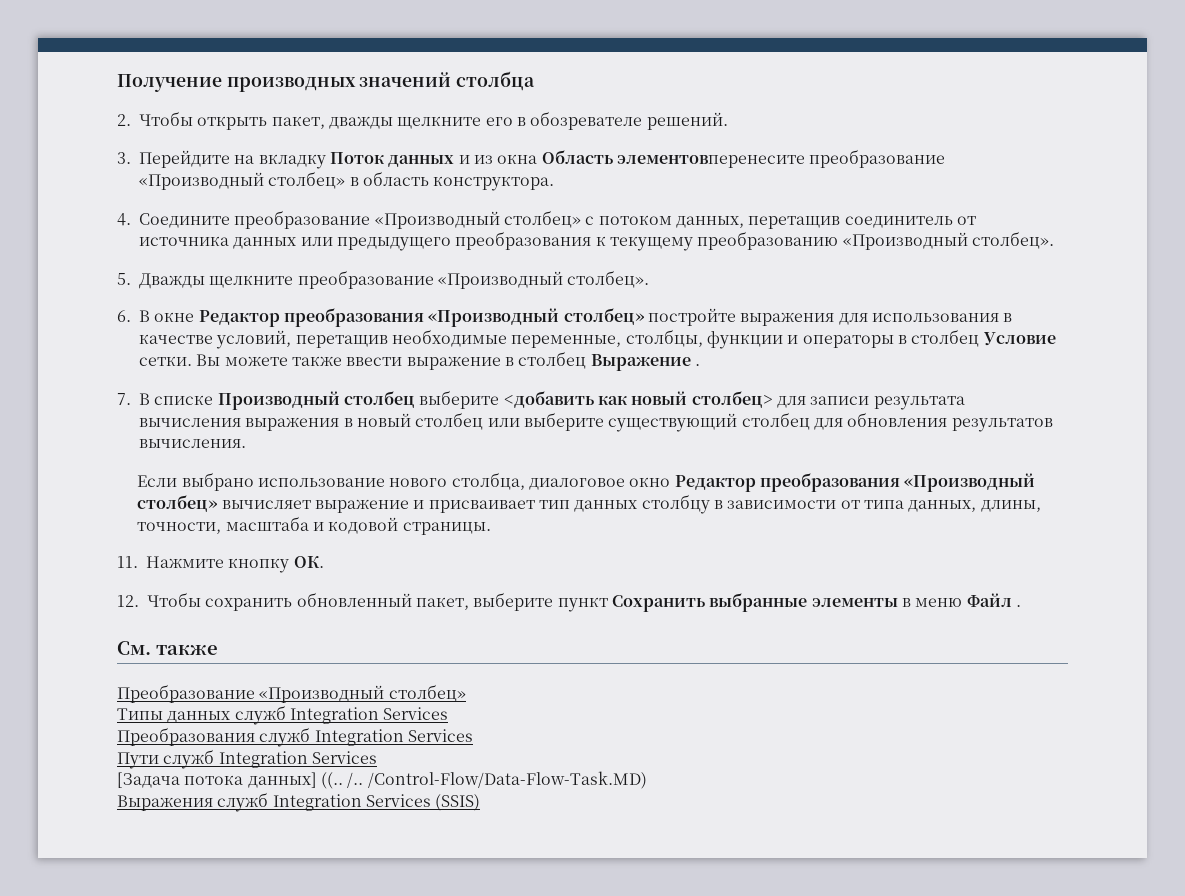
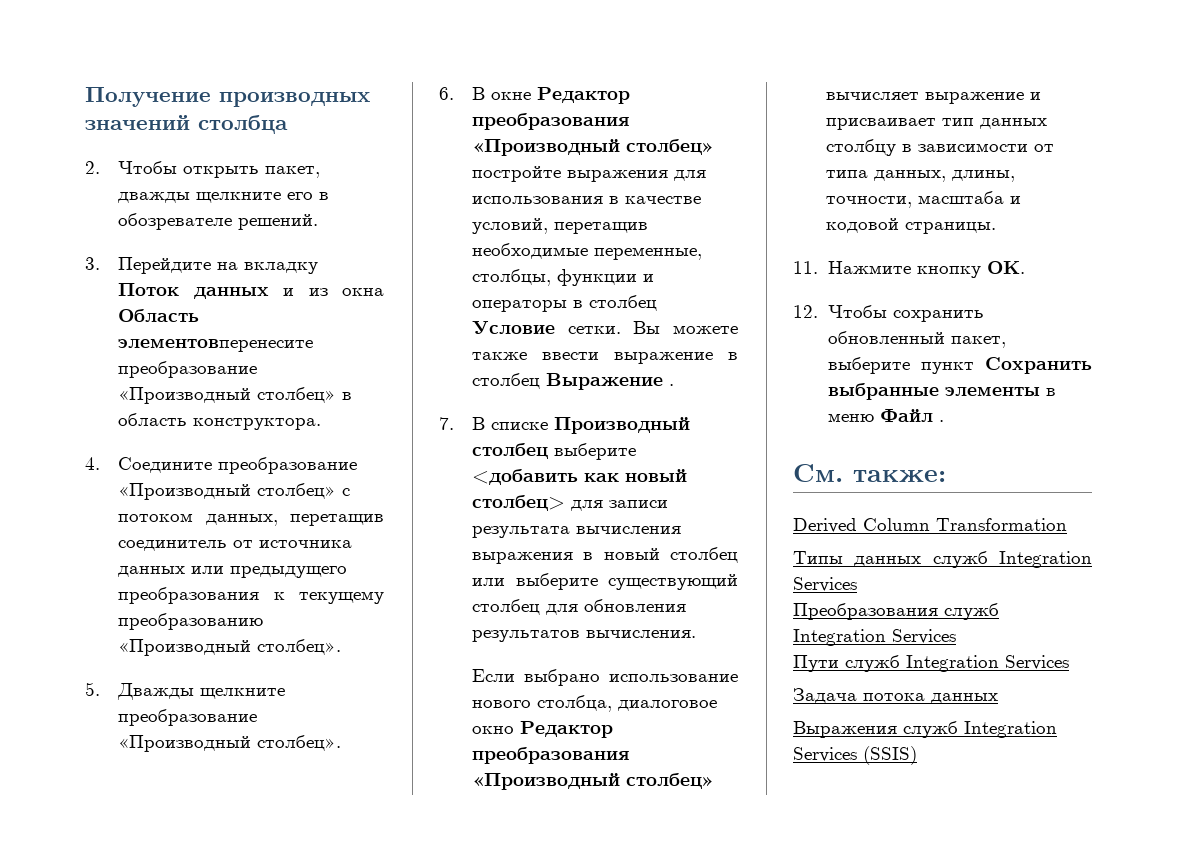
[156,645,218,655] [117,684,466,703] также // Преобразование «Производный столбец» -> [853,470,946,482] [793,518,1067,533] также: // Derived Column Transformation
[117,771,647,789] [Задача потока данных] ((.. /.. /Control-Flow/Data-Flow-Task.MD) -> [793,688,998,704] Задача потока данных

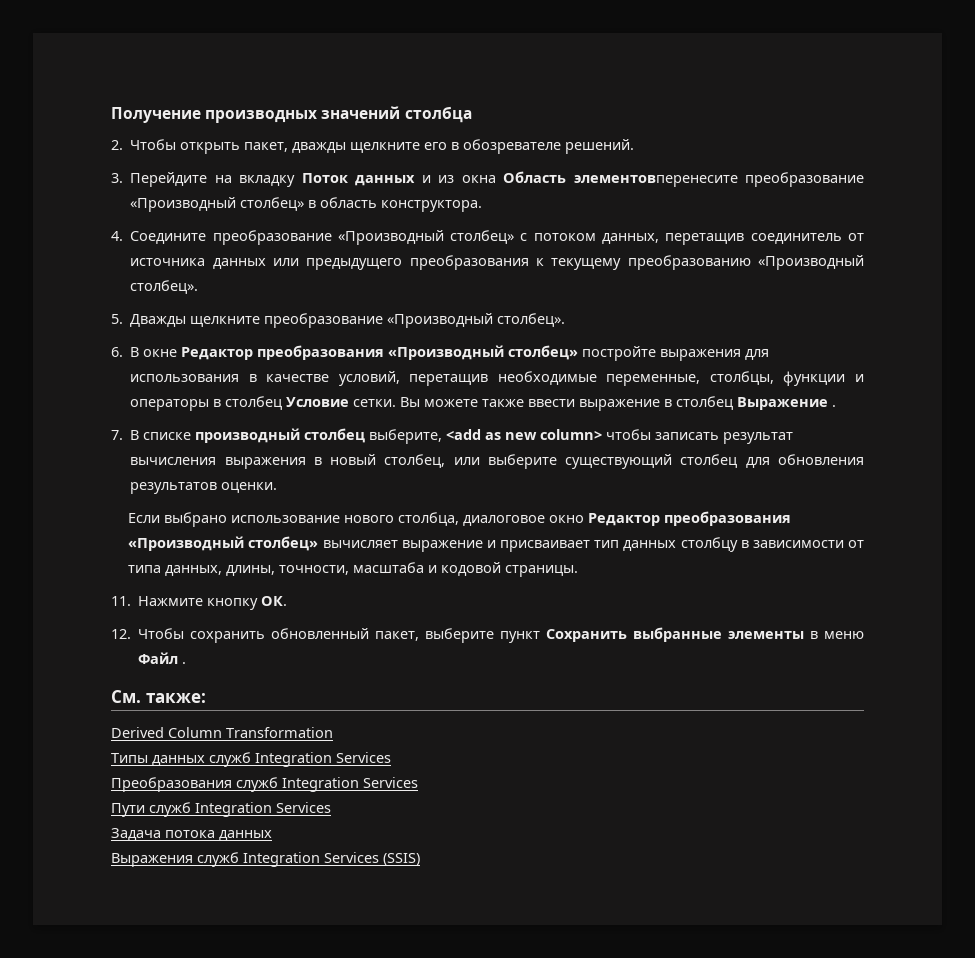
[554,417,691,434] [472,443,637,460] [472,469,688,485] [472,495,669,511] [472,526,571,538] Производный столбец выберите <добавить как новый столбец> для записи результата -> [195,428,794,444] производный столбец выберите, <add as new column> чтобы записать результат
[670,547,738,563] столбец -> [384,454,446,468] столбец,
[586,630,697,638] вычисления. -> [221,482,278,493] оценки.

